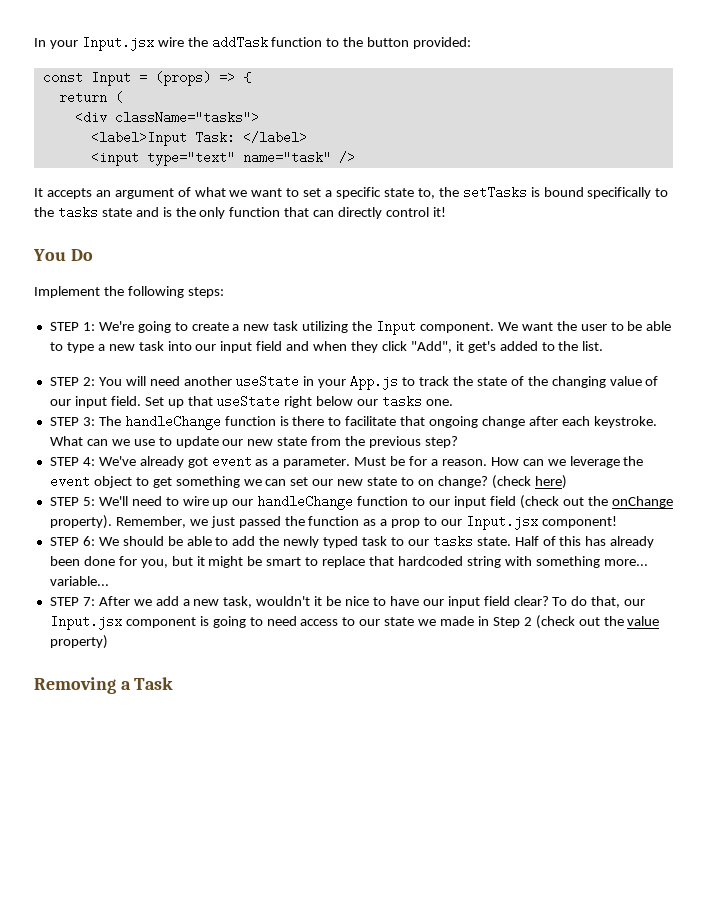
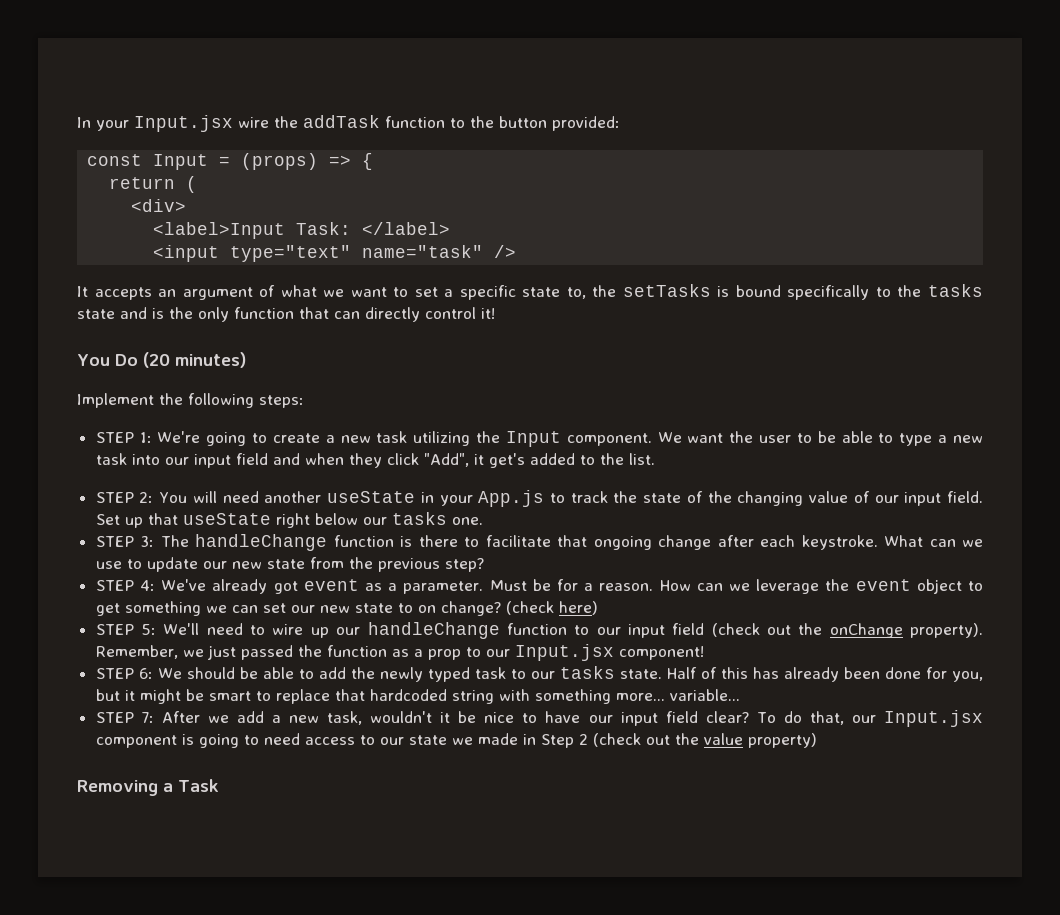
[74,111,259,124] <div className="tasks"> -> [131,199,187,212] <div>
(93, 255) none -> [142,352,246,368] (20 minutes)

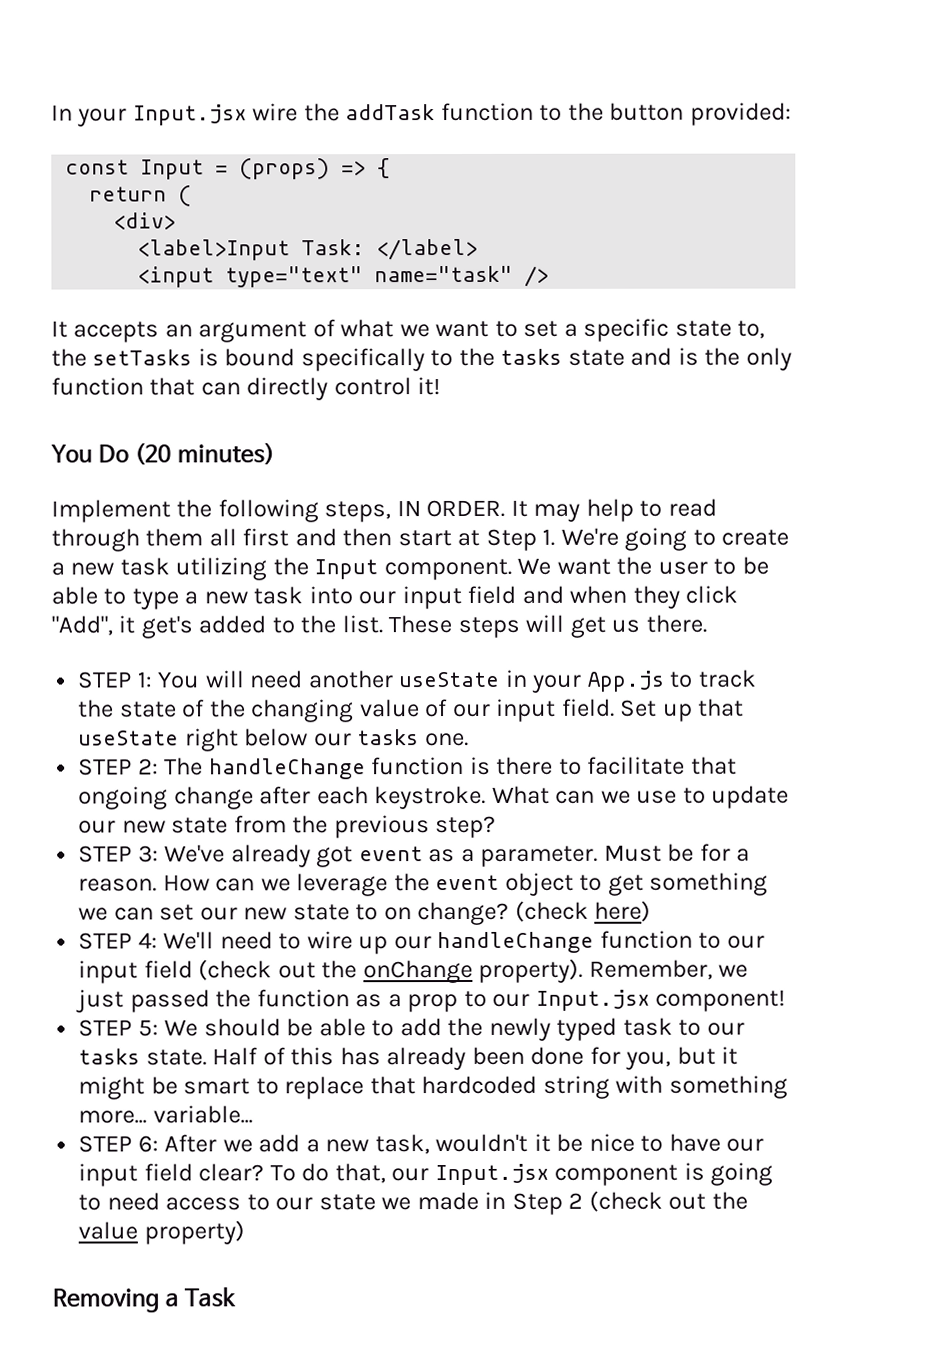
[259,395,304,408] [95,432,152,443] steps: // STEP 1: -> [324,498,717,523] [51,528,556,552] steps, IN ORDER. It may help to read through them all first and then start at Step 1.
[95,492,154,503] // STEP 2: -> [388,614,707,639] [77,671,153,689] These steps will get us there. // STEP 1:
[140,536,155,547] 3: -> [137,758,159,775] 2:
[139,580,155,591] 4: -> [137,845,159,863] 3:
[141,624,157,635] 5: -> [137,932,158,949] 4:
[138,668,153,679] 6: -> [137,1019,159,1037] 5:
[141,712,154,723] 7: -> [137,1135,159,1153] 6:

